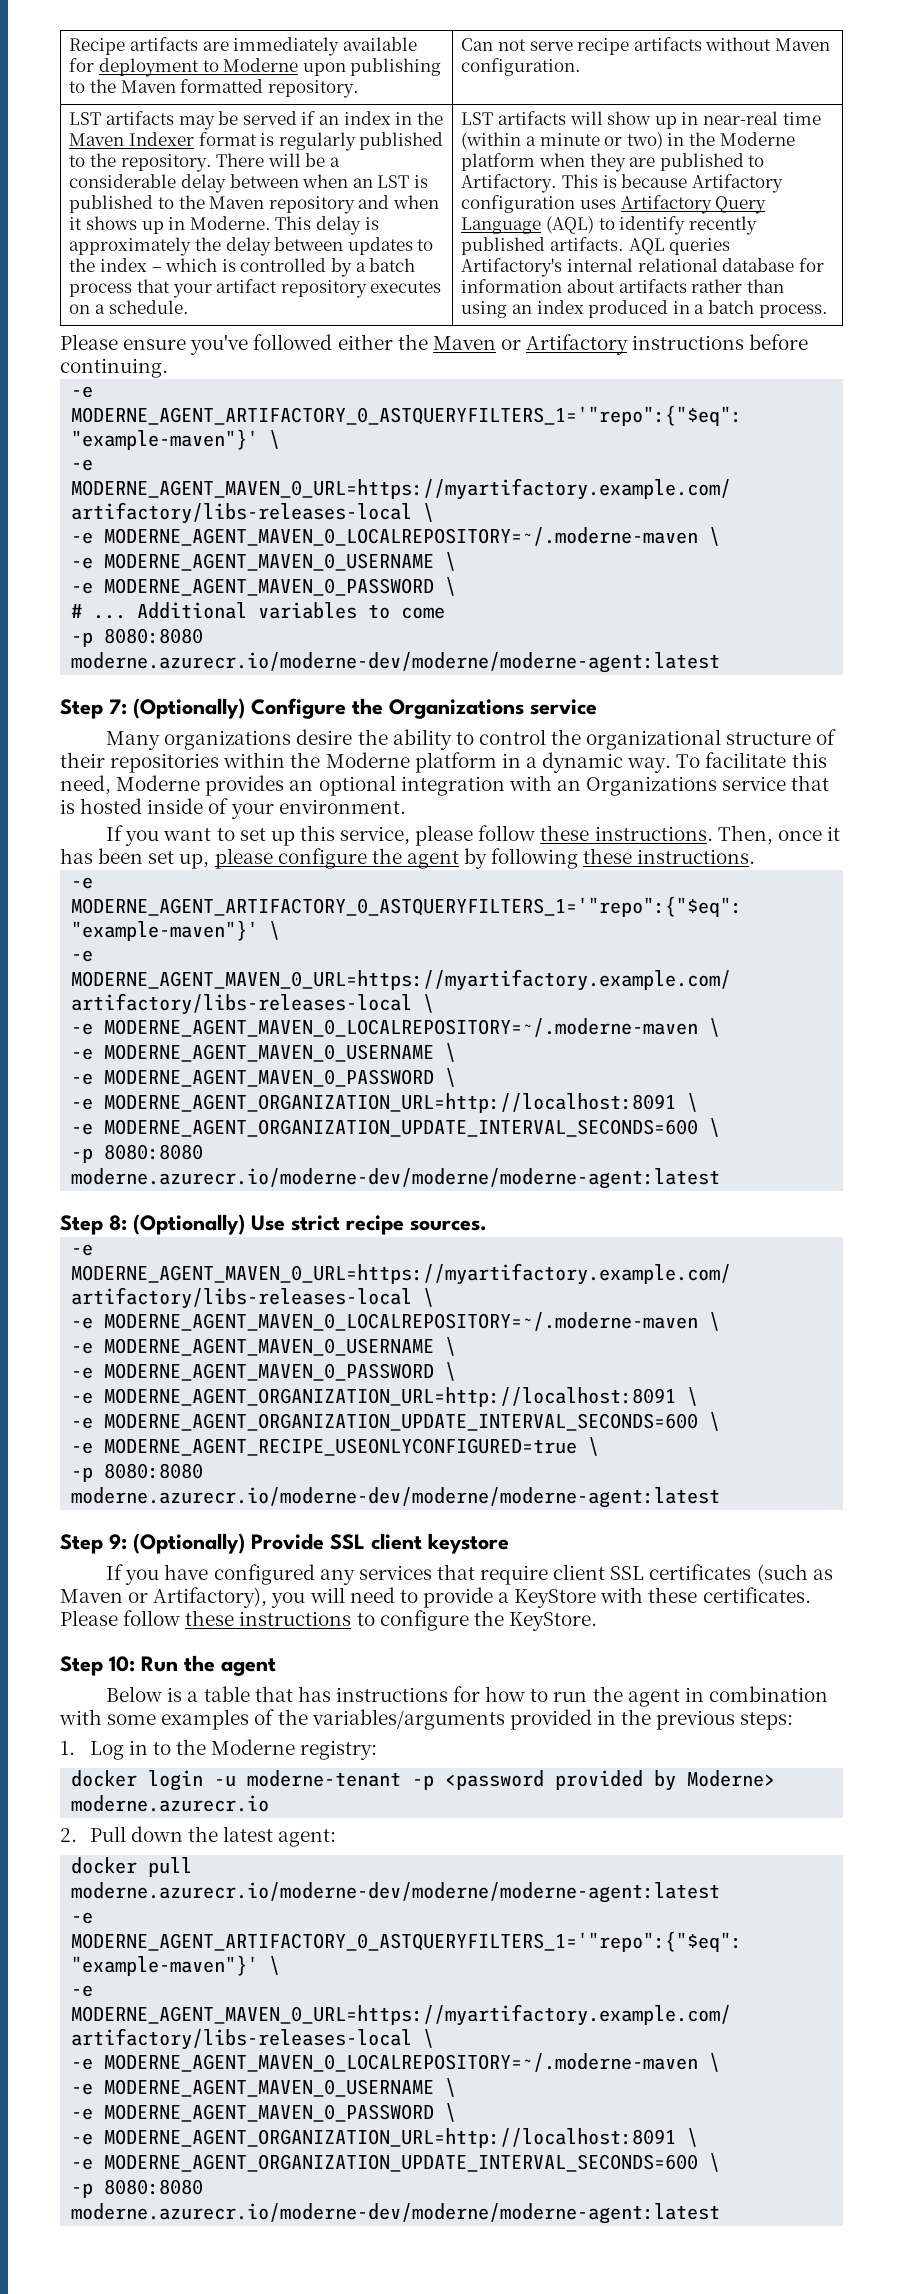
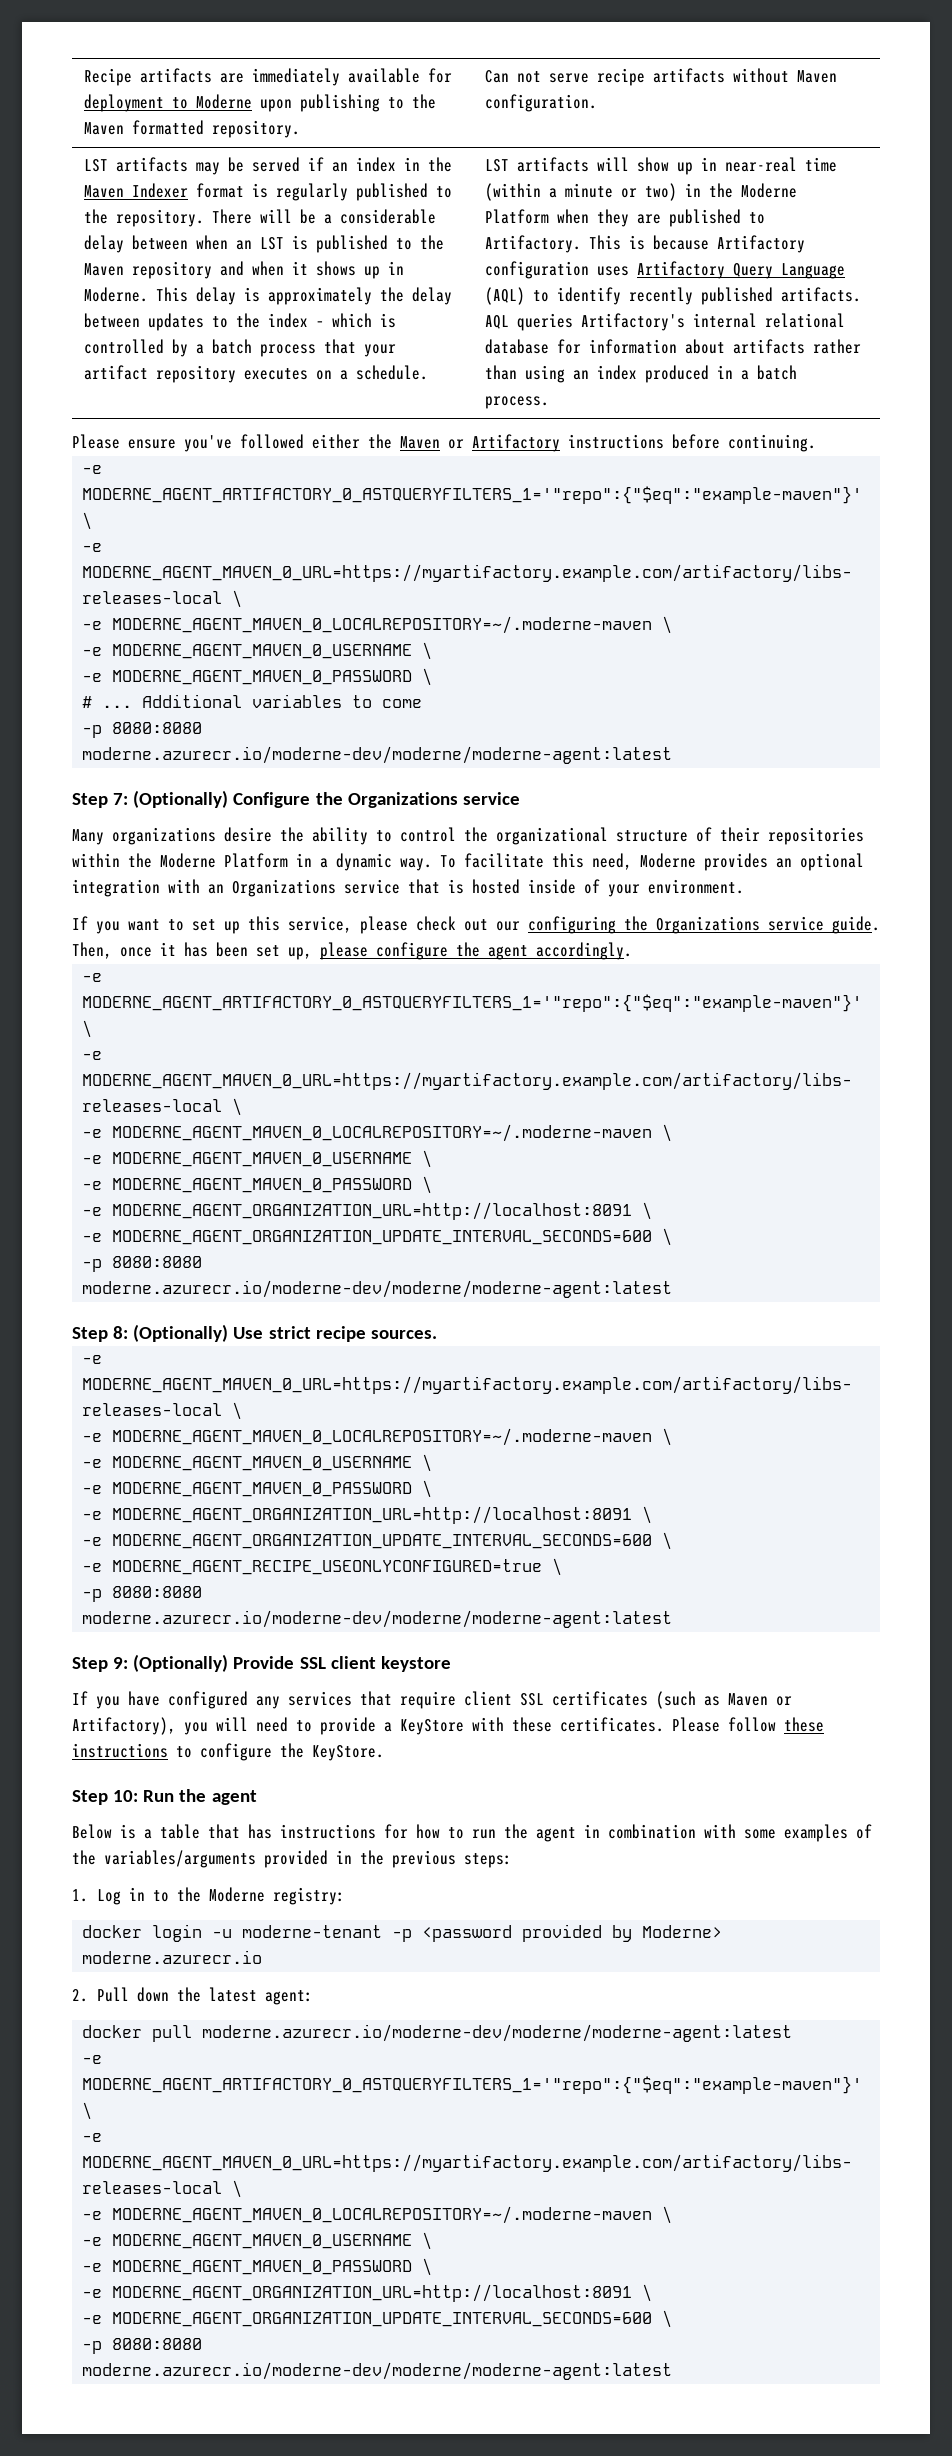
[461,153,536,171] platform -> [484,209,549,224] Platform
[414,752,497,773] platform -> [224,853,288,868] Platform
[478,825,713,841] follow these instructions. -> [416,916,880,934] check out our configuring the Organizations service guide.
[464,848,756,869] by following these instructions. -> [536,942,632,960] accordingly.

